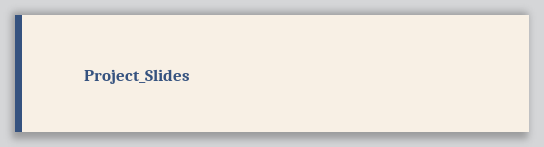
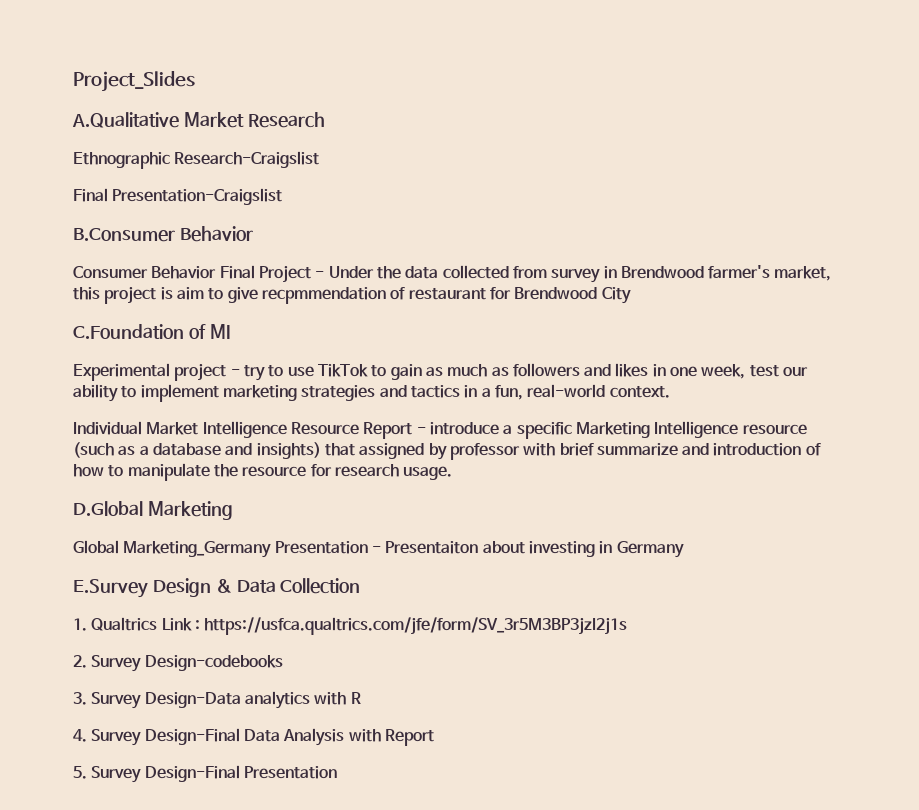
(190, 76) none -> [72,112,325,128] [73,151,320,169] [73,188,283,205] [73,226,253,242] [73,265,832,283] [73,286,631,304] [73,324,230,339] [73,363,809,381] [73,384,670,402] [73,421,807,439] [73,442,821,460] [73,463,453,481] [73,501,233,520] [73,540,684,558] [73,578,361,598] [73,617,628,635] [73,655,283,672] [73,691,361,709] [73,728,434,746] [73,765,337,783] // A.Qualitative Market Research // Ethnographic Research-Craigslist // Final Presentation-Craigslist // B.Consumer Behavior // Consumer Behavior Final Project - Under the data collected from survey in Brendwood farmer's market, this project is aim to give recpmmendation of restaurant for Brendwood City // C.Foundation of MI // Experimental project - try to use TikTok to gain as much as followers and likes in one week, test our ability to implement marketing strategies and tactics in a fun, real-world context. // Individual Market Intelligence Resource Report - introduce a specific Marketing Intelligence resource (such as a database and insights) that assigned by professor with brief summarize and introduction of how to manipulate the resource for research usage. // D.Global Marketing // Global Marketing_Germany Presentation - Presentaiton about investing in Germany // E.Survey Design & Data Collection // 1. Qualtrics Link : https://usfca.qualtrics.com/jfe/form/SV_3r5M3BP3jzI2j1s // 2. Survey Design-codebooks // 3. Survey Design-Data analytics with R // 4. Survey Design-Final Data Analysis with Report // 5. Survey Design-Final Presentation

